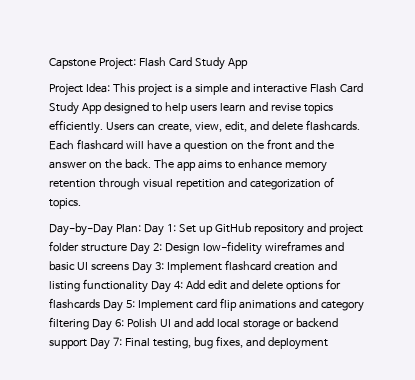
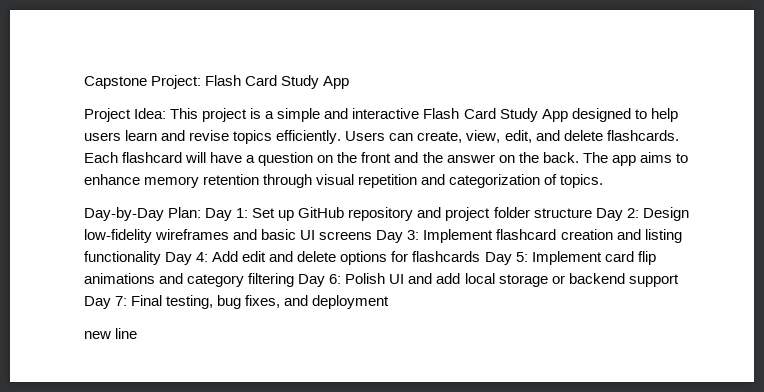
(328, 343) none -> [84,328,138,339] // new line

